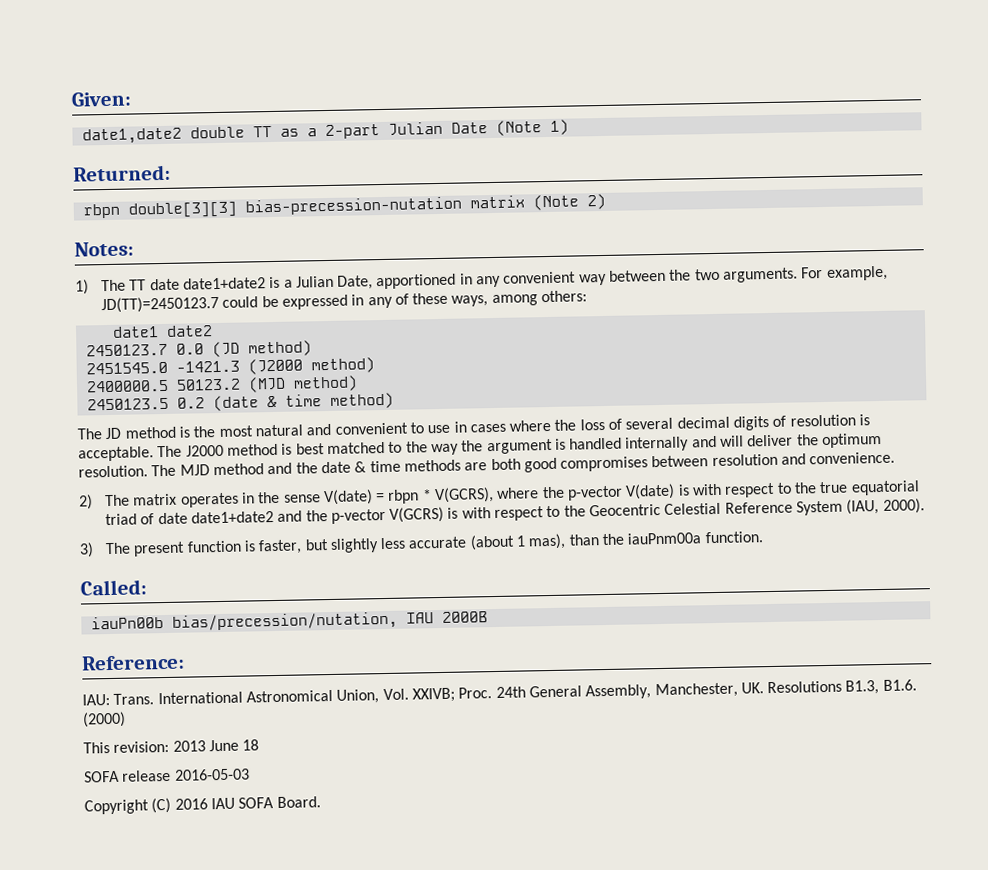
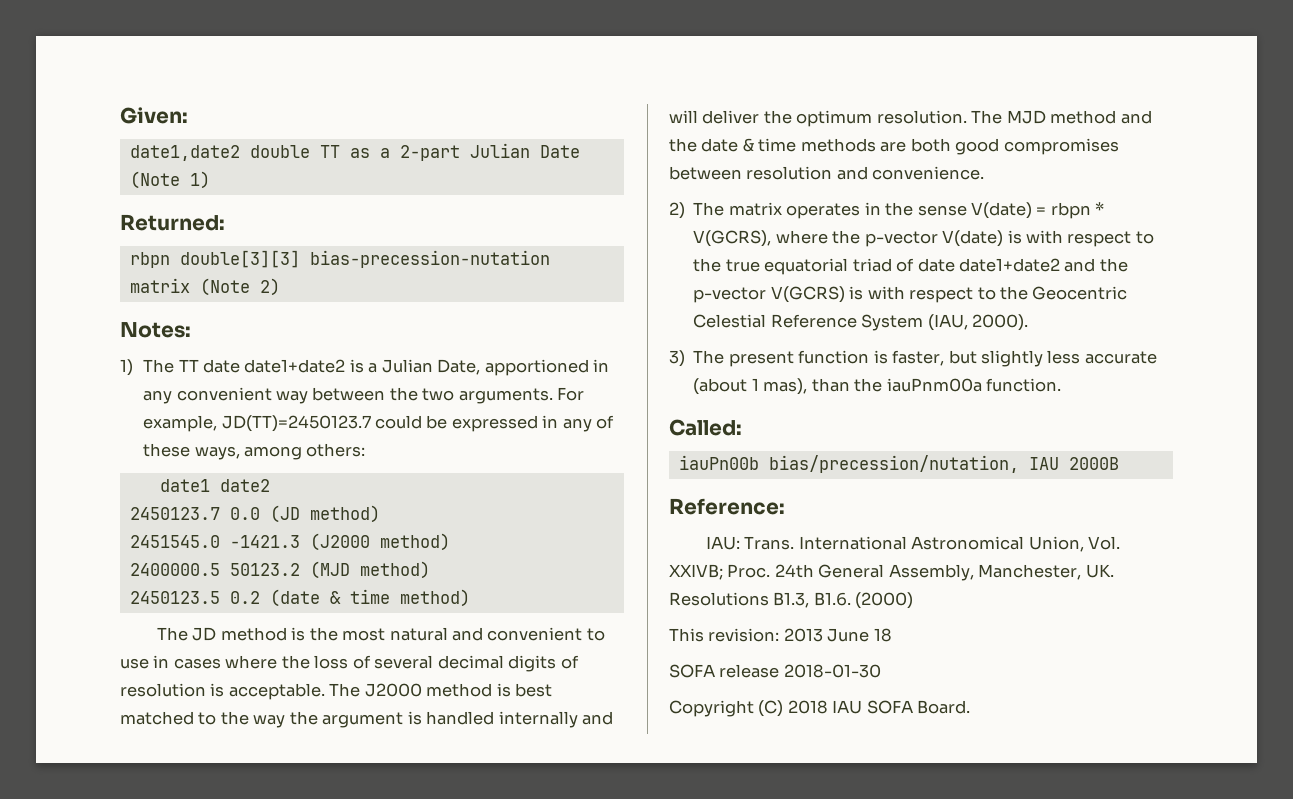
[174,768,250,781] 2016-05-03 -> [783,664,881,678] 2018-01-30
[174,798,208,810] 2016 -> [787,700,828,714] 2018

